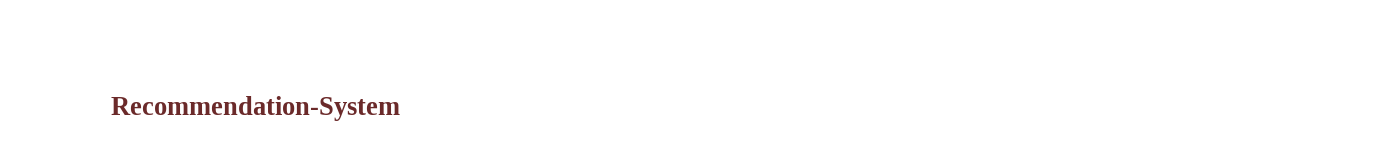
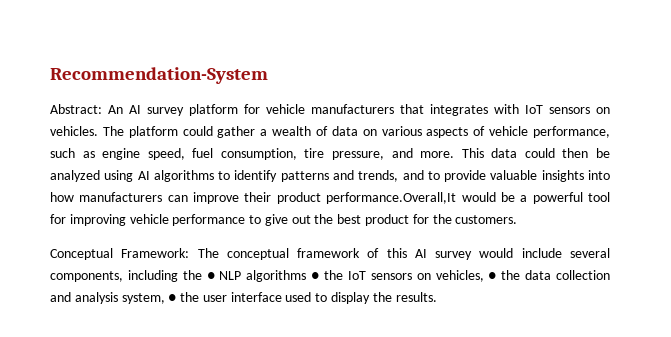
(400, 108) none -> [50,104,610,116] [50,126,610,138] [50,148,610,160] [50,170,610,182] [50,192,611,204] [50,214,518,226] [50,248,610,260] [50,270,611,282] [50,292,437,304] // Abstract: An AI survey platform for vehicle manufacturers that integrates with IoT sensors on vehicles. The platform could gather a wealth of data on various aspects of vehicle performance, such as engine speed, fuel consumption, tire pressure, and more. This data could then be analyzed using AI algorithms to identify patterns and trends, and to provide valuable insights into how manufacturers can improve their product performance.Overall,It would be a powerful tool for improving vehicle performance to give out the best product for the customers. // Conceptual Framework: The conceptual framework of this AI survey would include several components, including the ● NLP algorithms ● the IoT sensors on vehicles, ● the data collection and analysis system, ● the user interface used to display the results.

